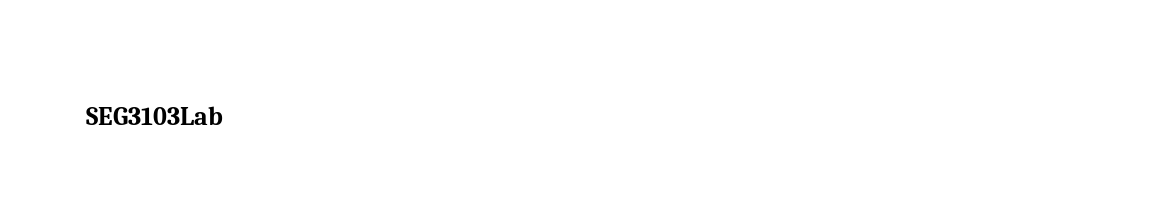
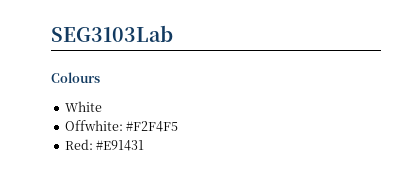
(223, 115) none -> [51,72,100,83] [64,101,102,112] [64,120,179,132] [64,139,145,151] // Colours // White // Offwhite: #F2F4F5 // Red: #E91431

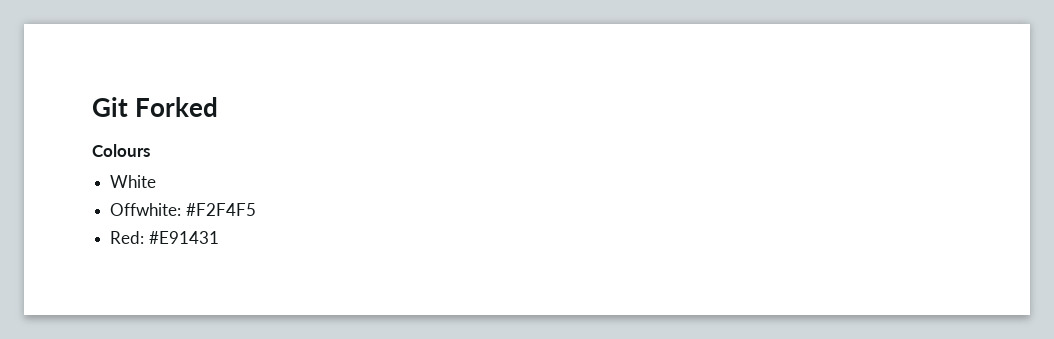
[51,25,173,42] SEG3103Lab -> [92,97,219,117] Git Forked

